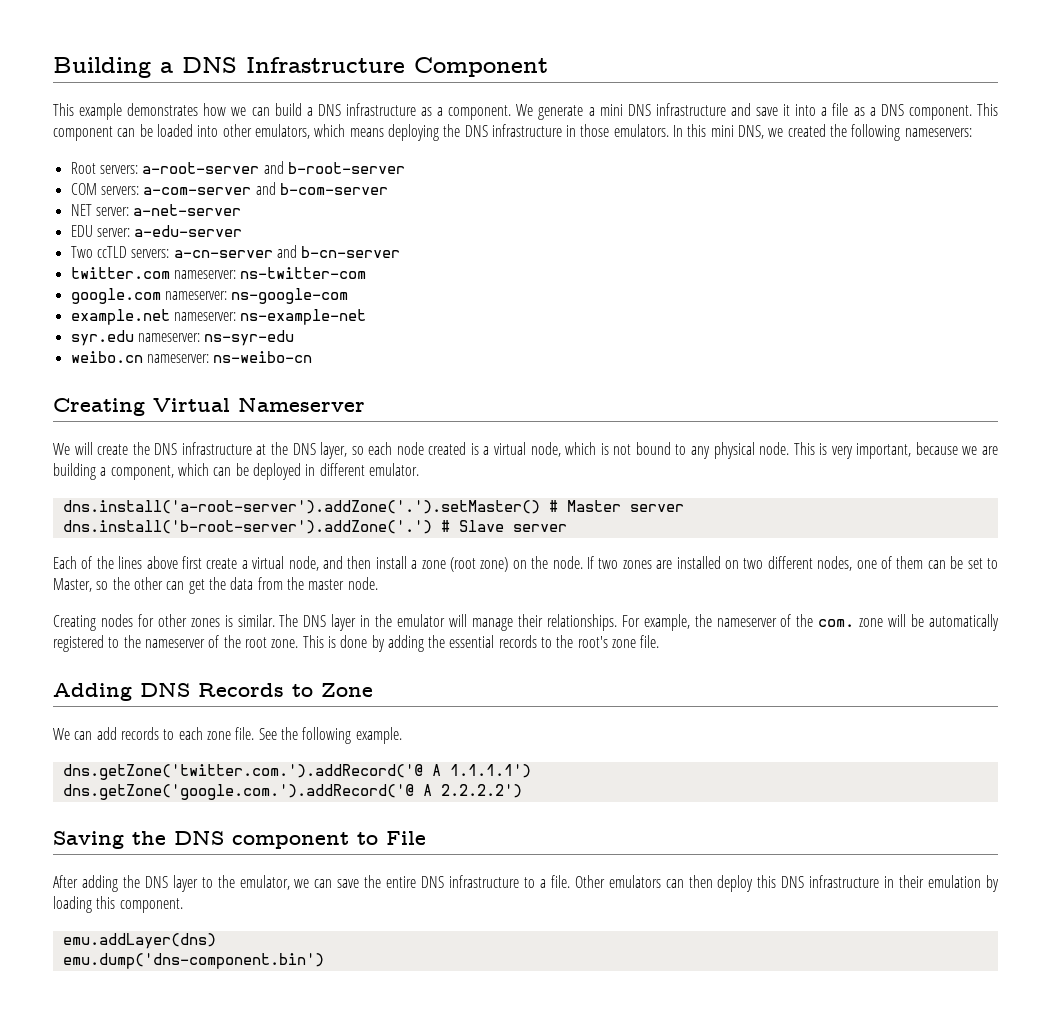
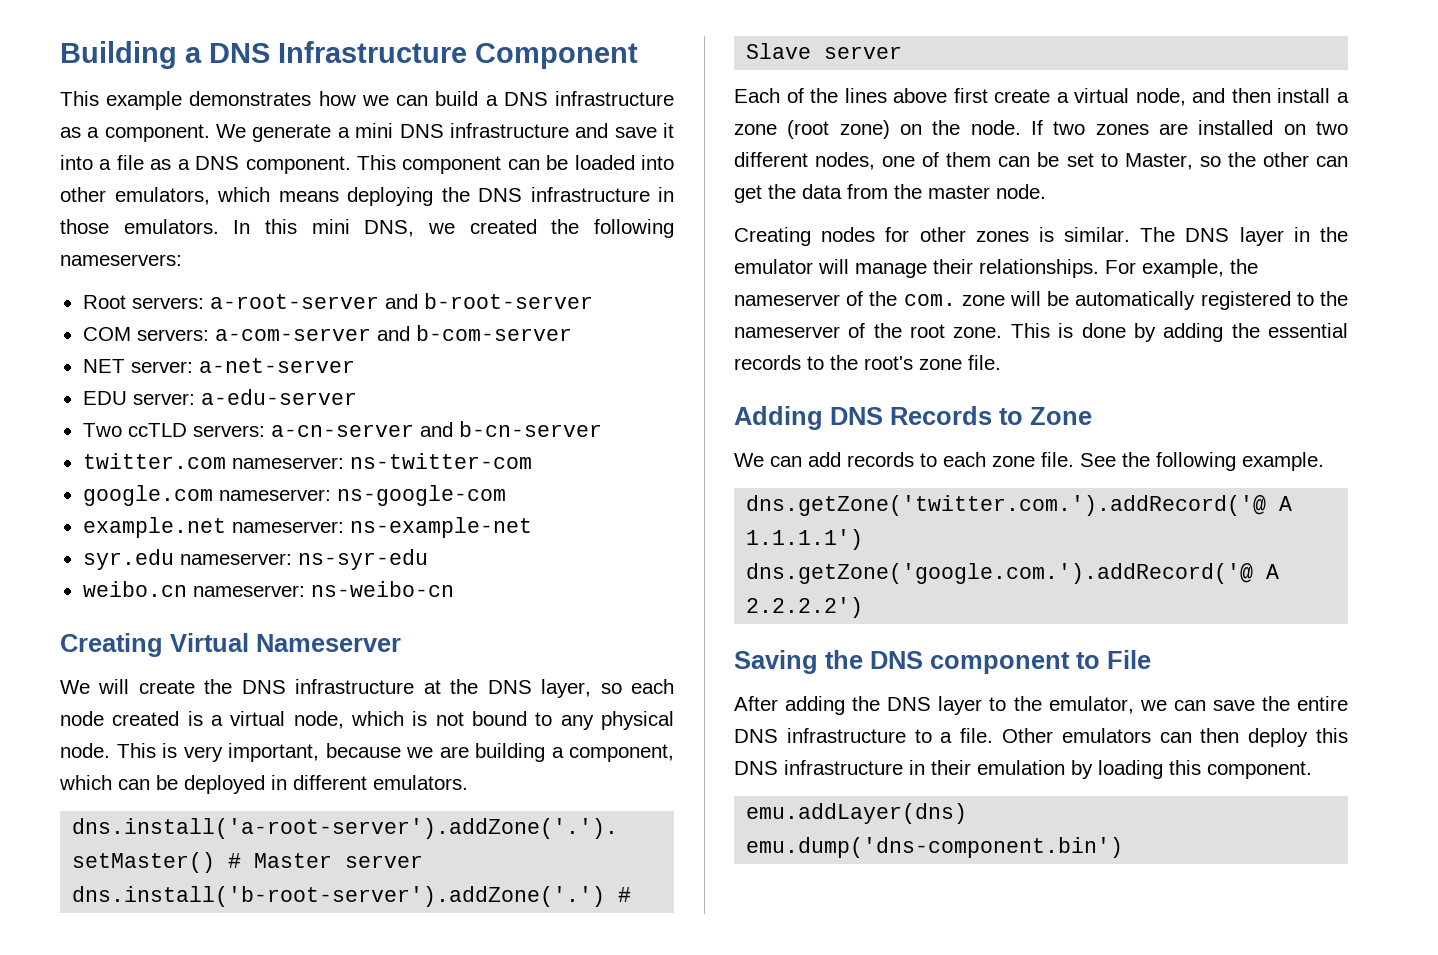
[368,463,419,476] emulator. -> [373,775,468,790] emulators.

